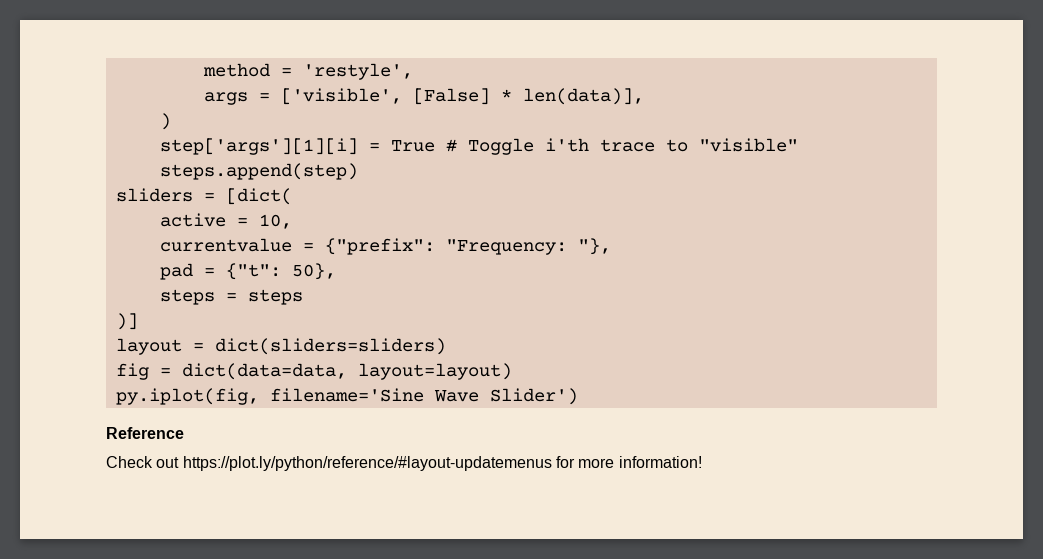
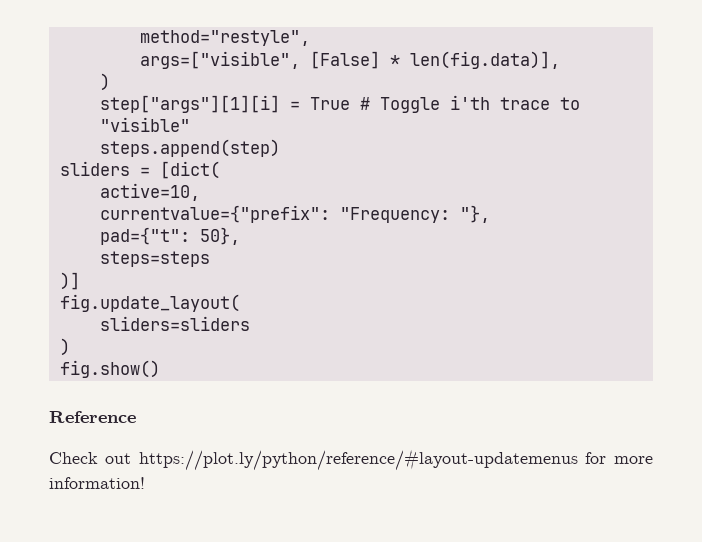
[202,63,413,80] [203,88,402,105] method = 'restyle', // args = ['visible', -> [139,30,310,46] [139,51,300,69] method="restyle", // args=["visible",
[522,88,644,105] [159,113,171,130] [159,138,358,155] len(data)], // ) // step['args'][1][i] -> [409,51,560,69] [99,73,110,91] [99,95,280,113] len(fig.data)], // ) // step["args"][1][i]
[159,213,292,229] [159,238,611,255] [159,263,336,280] [159,289,303,305] [115,313,138,330] [115,338,446,355] [115,363,512,380] [115,388,578,405] active = 10, // currentvalue = {"prefix": "Frequency: "}, // pad = {"t": 50}, // steps = steps // )] // layout = dict(sliders=sliders) // fig = dict(data=data, layout=layout) // py.iplot(fig, filename='Sine Wave Slider') -> [99,183,200,201] [99,205,490,223] [99,227,240,245] [99,251,210,267] [59,272,80,290] [59,294,240,312] [99,316,250,331] [59,338,70,356] [59,360,160,378] active=10, // currentvalue={"prefix": "Frequency: "}, // pad={"t": 50}, // steps=steps // )] // fig.update_layout( // sliders=sliders // ) // fig.show()

